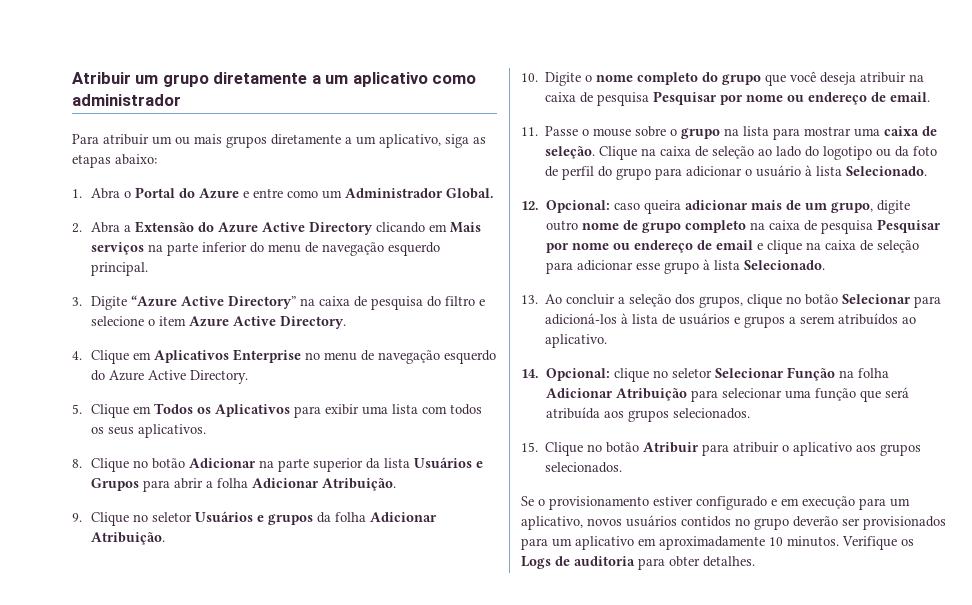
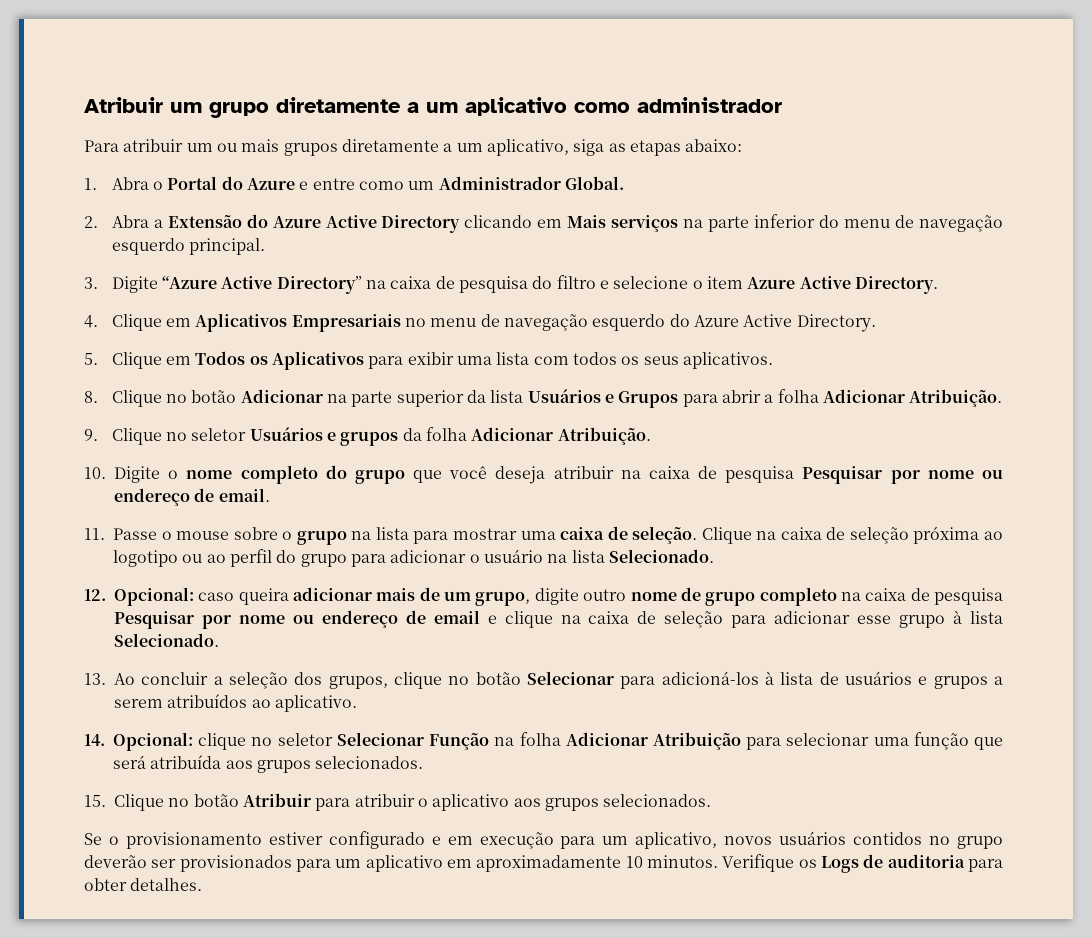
[233,349,302,363] Enterprise -> [291,314,401,332] Empresariais
[758,146,938,160] [545,166,559,177] ao lado do logotipo ou da foto de -> [913,526,1003,544] [113,550,226,567] próxima ao logotipo ou ao
[805,165,813,176] à -> [547,554,568,563] na

